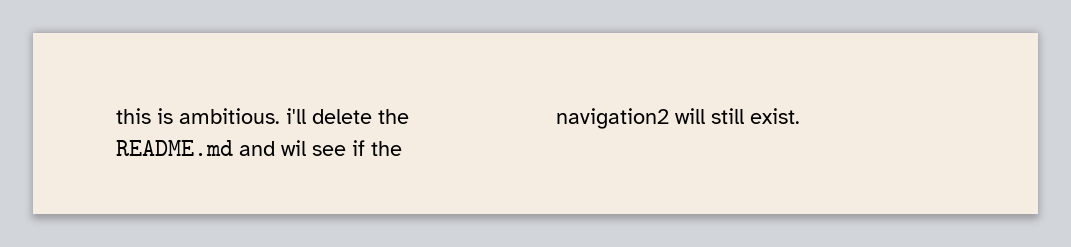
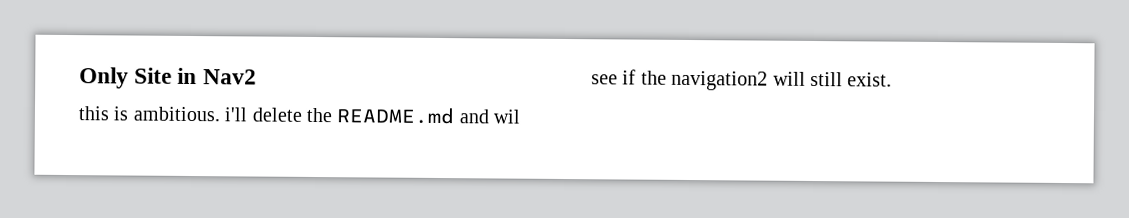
(116, 116) none -> [79,67,257,89] Only Site in Nav2 //

